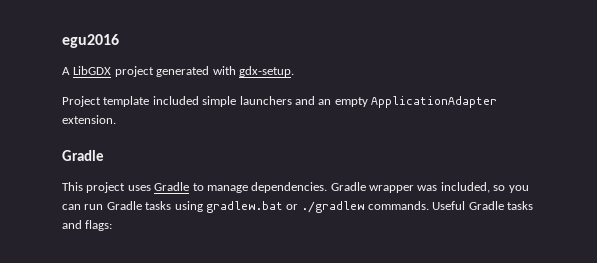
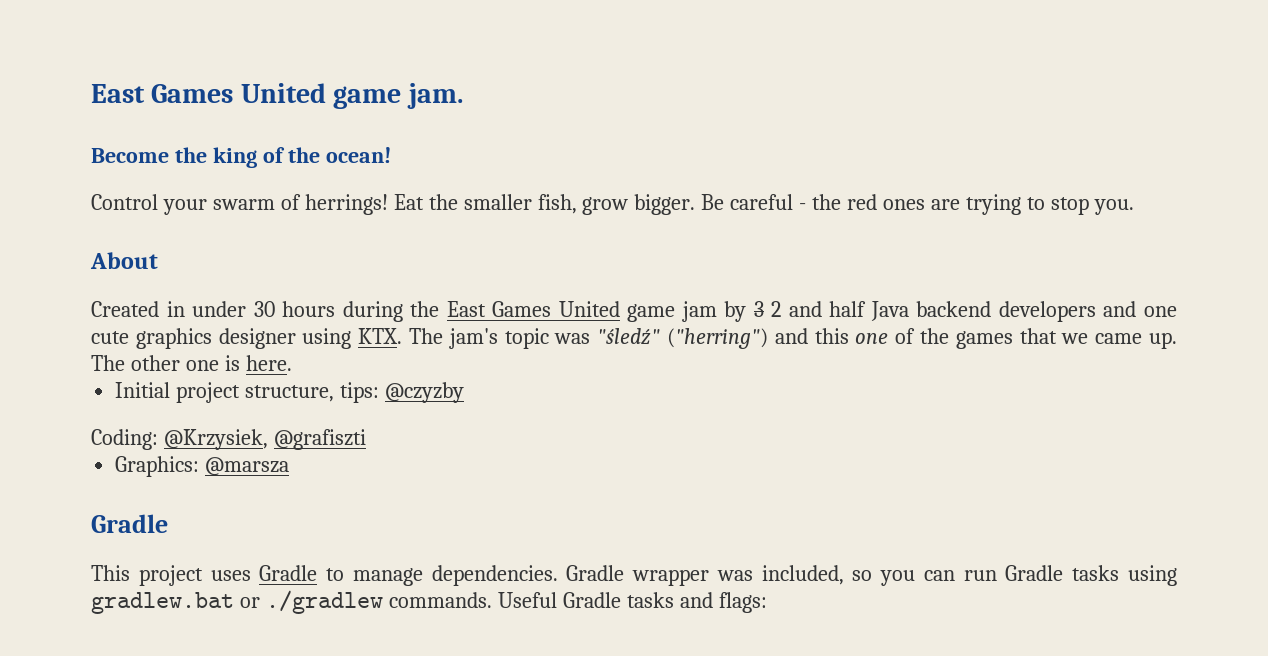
[62,34,119,48] [62,66,294,77] [62,96,497,108] [62,115,116,124] egu2016 // A LibGDX project generated with gdx-setup. // Project template included simple launchers and an empty ApplicationAdapter extension. -> [91,83,463,109] [91,147,391,168] [91,194,1134,215] [90,252,158,269] [91,301,1177,322] [91,328,1177,349] [91,355,292,371] [115,382,464,403] [91,429,366,450] [115,456,290,477] East Games United game jam. // Become the king of the ocean! // Control your swarm of herrings! Eat the smaller fish, grow bigger. Be careful - the red ones are trying to stop you. // About // Created in under 30 hours during the East Games United game jam by 3 2 and half Java backend developers and one cute graphics designer using KTX. The jam's topic was "śledź" ("herring") and this one of the games that we came up. The other one is here. // Initial project structure, tips: @czyzby // Coding: @Krzysiek, @grafiszti // Graphics: @marsza

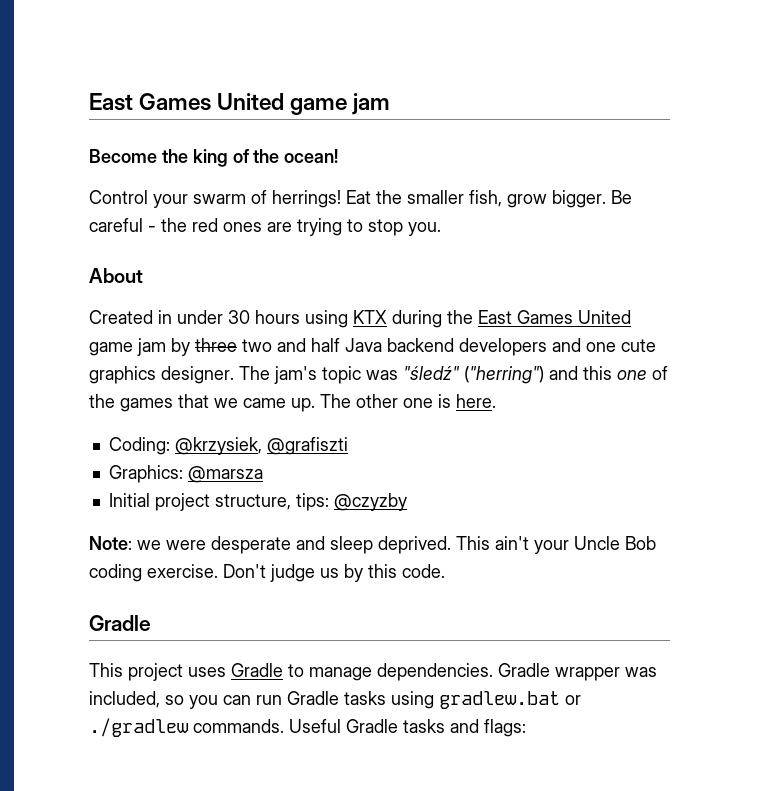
[91,83,463,109] East Games United game jam. -> [89,93,391,115] East Games United game jam
(336, 309) none -> [305,310,387,328] using KTX
[753,301,782,317] 3 2 -> [195,338,272,352] three two
[218,328,403,349] designer using KTX. -> [161,366,234,384] designer.
(292, 363) none -> [108,437,348,455] [108,465,263,483] // Coding: @krzysiek, @grafiszti // Graphics: @marsza
[91,429,366,450] [115,456,290,477] Coding: @Krzysiek, @grafiszti // Graphics: @marsza -> [89,536,656,554] [89,564,445,582] Note: we were desperate and sleep deprived. This ain't your Uncle Bob coding exercise. Don't judge us by this code.

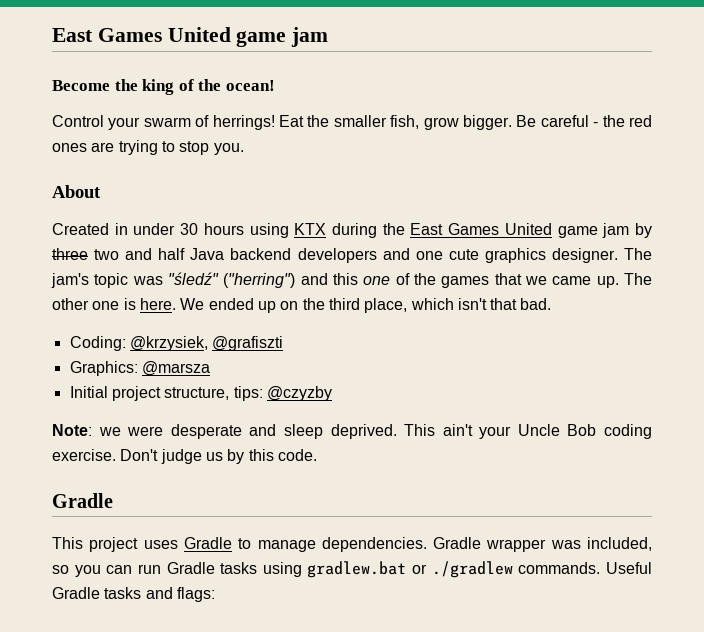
(496, 401) none -> [180,298,552,313] We ended up on the third place, which isn't that bad.

